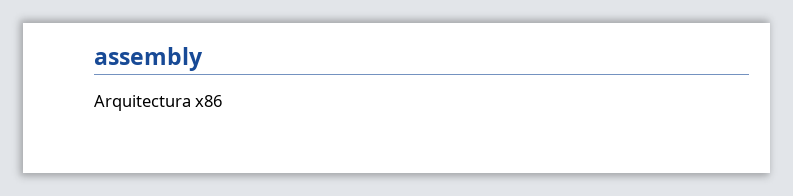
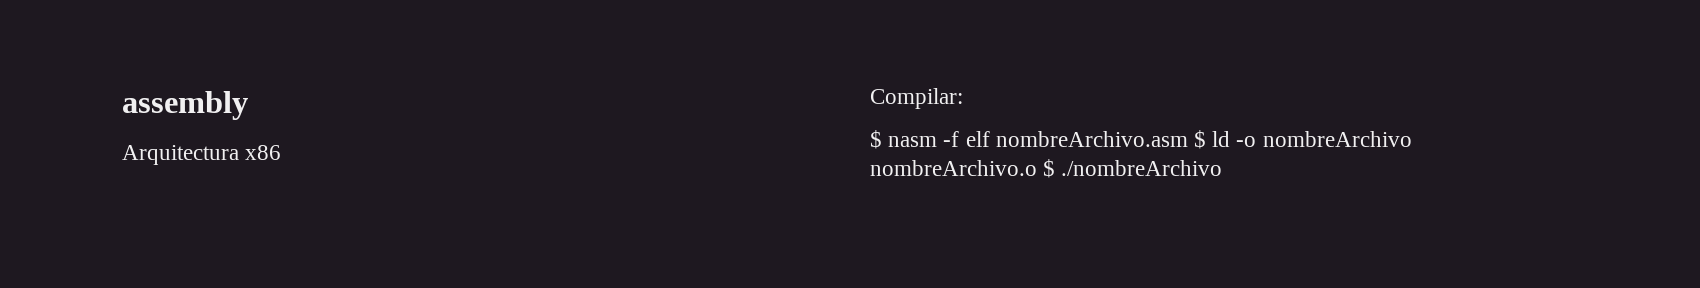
(223, 101) none -> [870,88,963,109] [870,130,1412,149] [870,159,1223,178] // Compilar: // $ nasm -f elf nombreArchivo.asm $ ld -o nombreArchivo nombreArchivo.o $ ./nombreArchivo

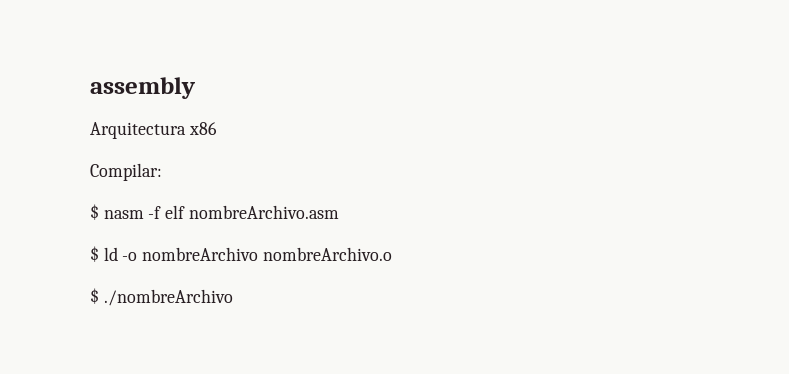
(1188, 139) none -> (339, 212) //
(1037, 168) none -> (392, 254) //

